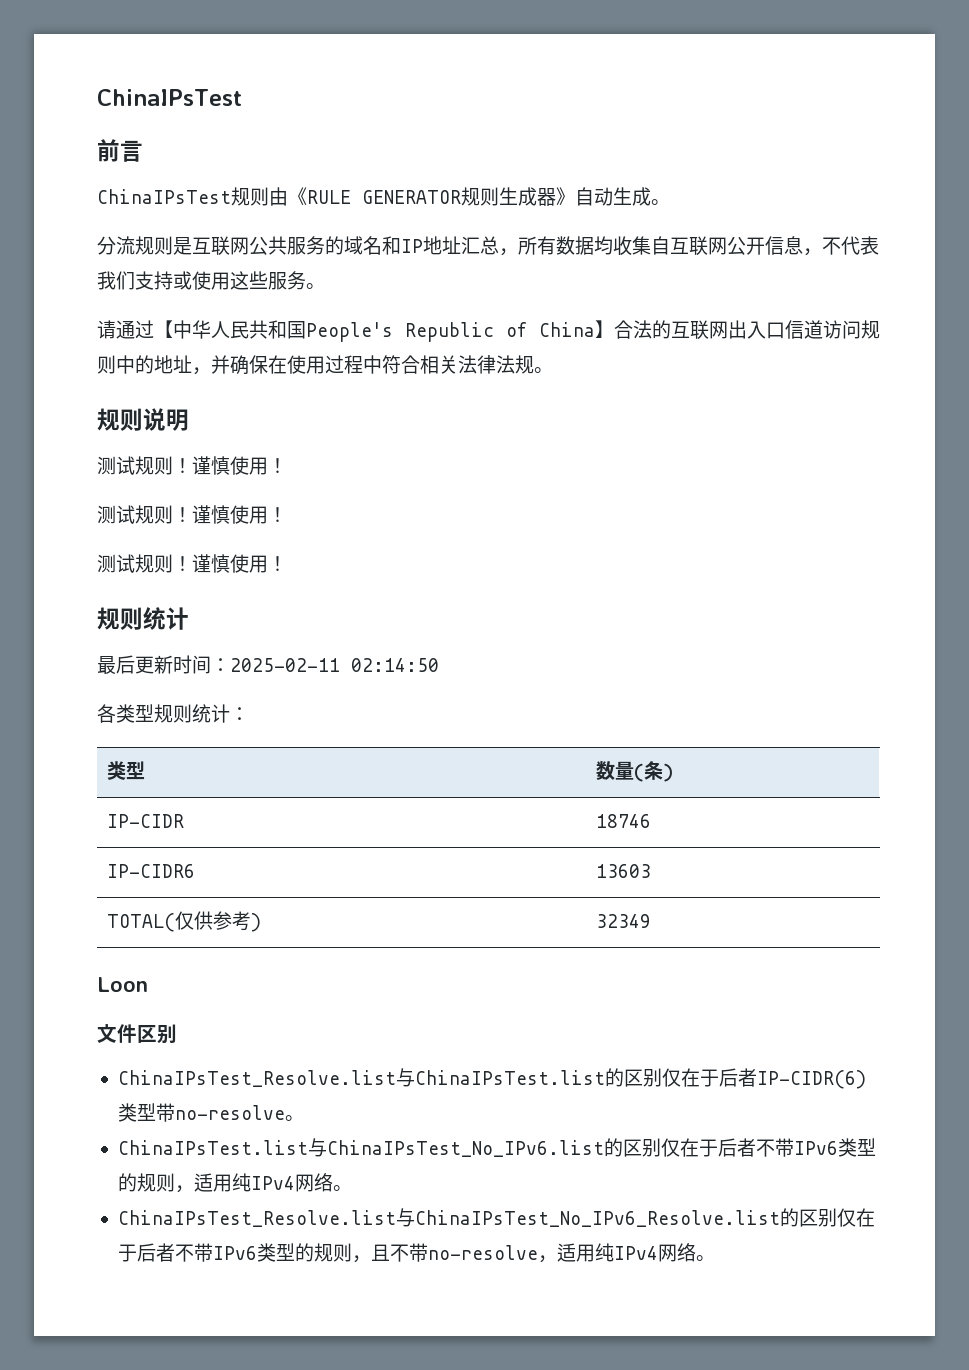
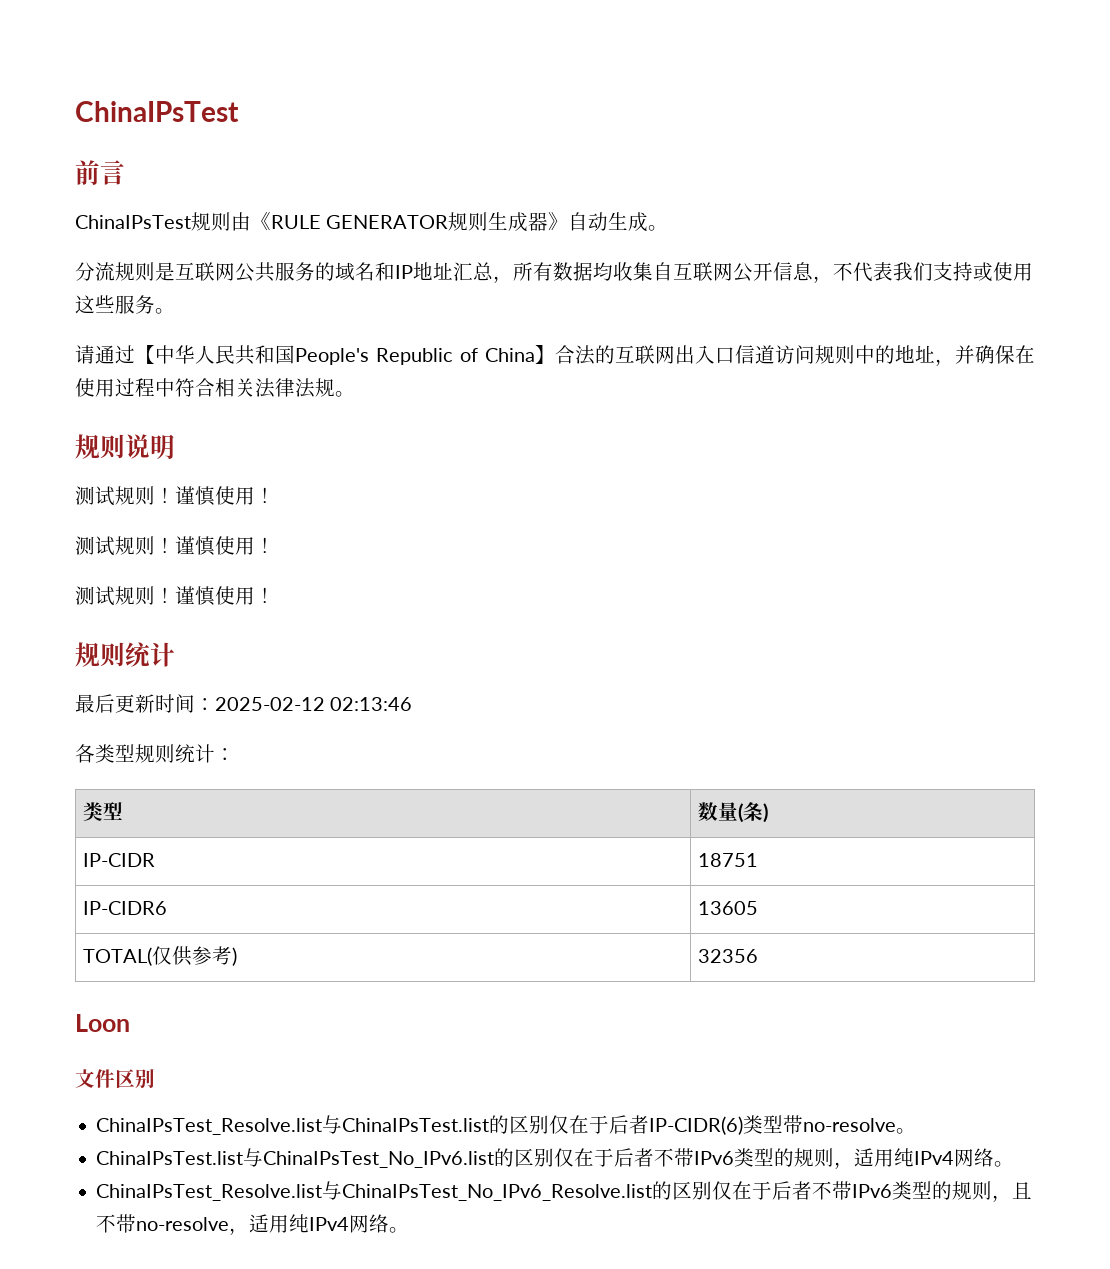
[230,658,439,672] 2025-02-11 02:14:50 -> [215,697,413,711] 2025-02-12 02:13:46
[595,814,651,828] 18746 -> [697,853,758,867] 18751
[595,864,651,878] 13603 -> [697,901,758,915] 13605
[595,914,651,928] 32349 -> [697,949,758,963] 32356

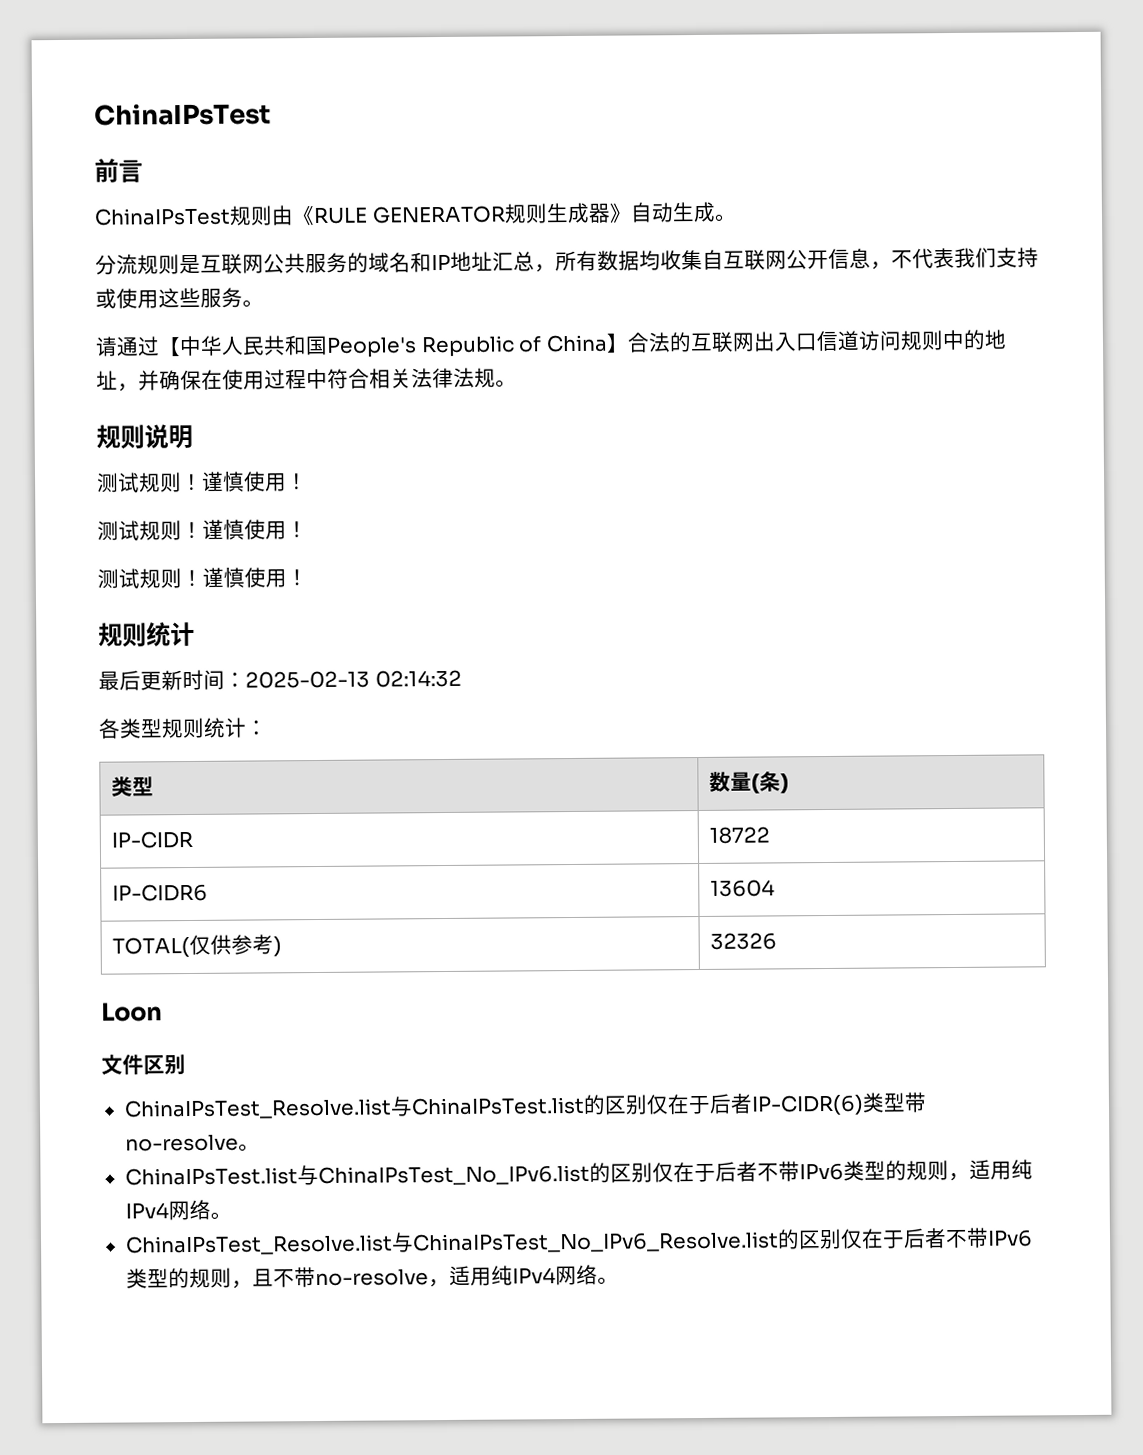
[215,697,413,711] 2025-02-12 02:13:46 -> [245,669,462,689] 2025-02-13 02:14:32
[697,853,758,867] 18751 -> [709,826,771,844] 18722
[697,901,758,915] 13605 -> [710,879,776,897] 13604
[697,949,758,963] 32356 -> [710,932,778,950] 32326

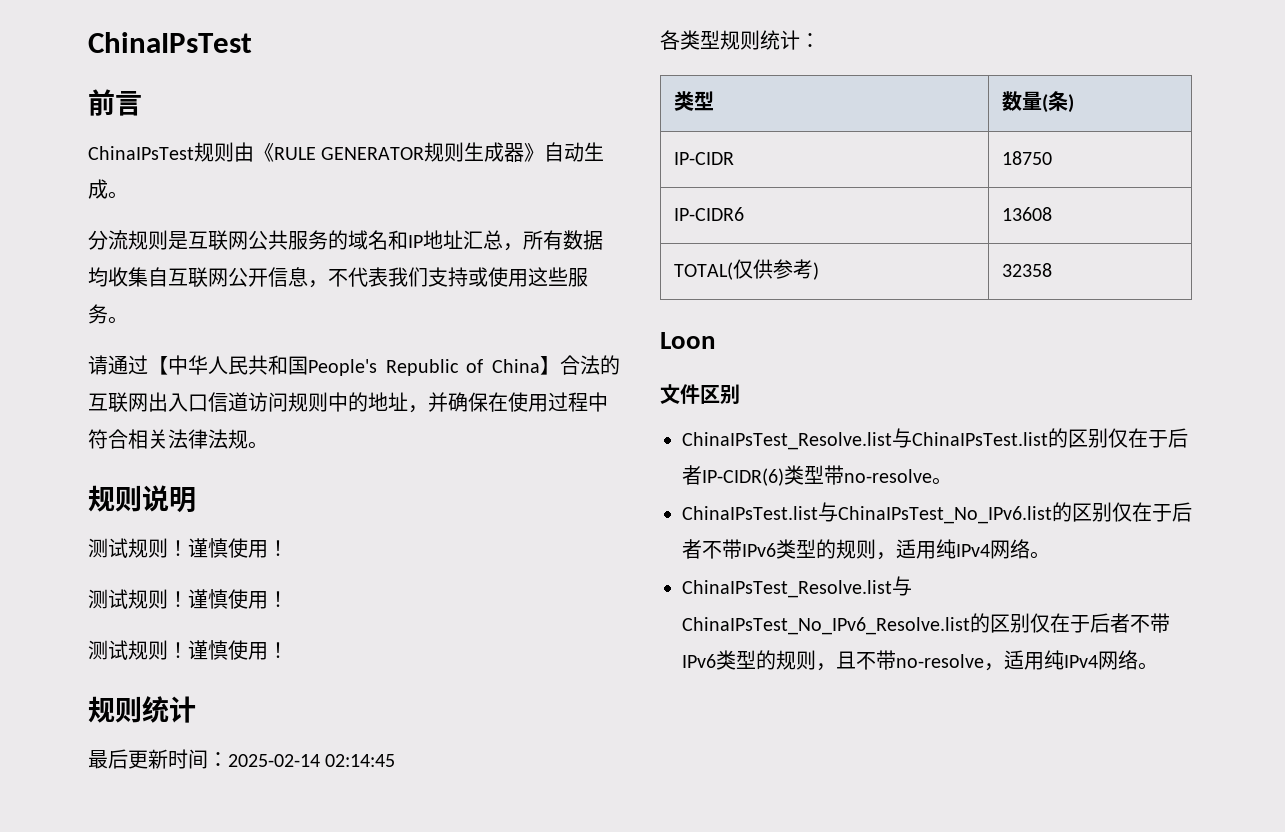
[245,669,462,689] 2025-02-13 02:14:32 -> [228,754,396,767] 2025-02-14 02:14:45
[709,826,771,844] 18722 -> [1001,151,1052,165] 18750
[710,879,776,897] 13604 -> [1001,207,1052,221] 13608
[710,932,778,950] 32326 -> [1001,263,1052,277] 32358

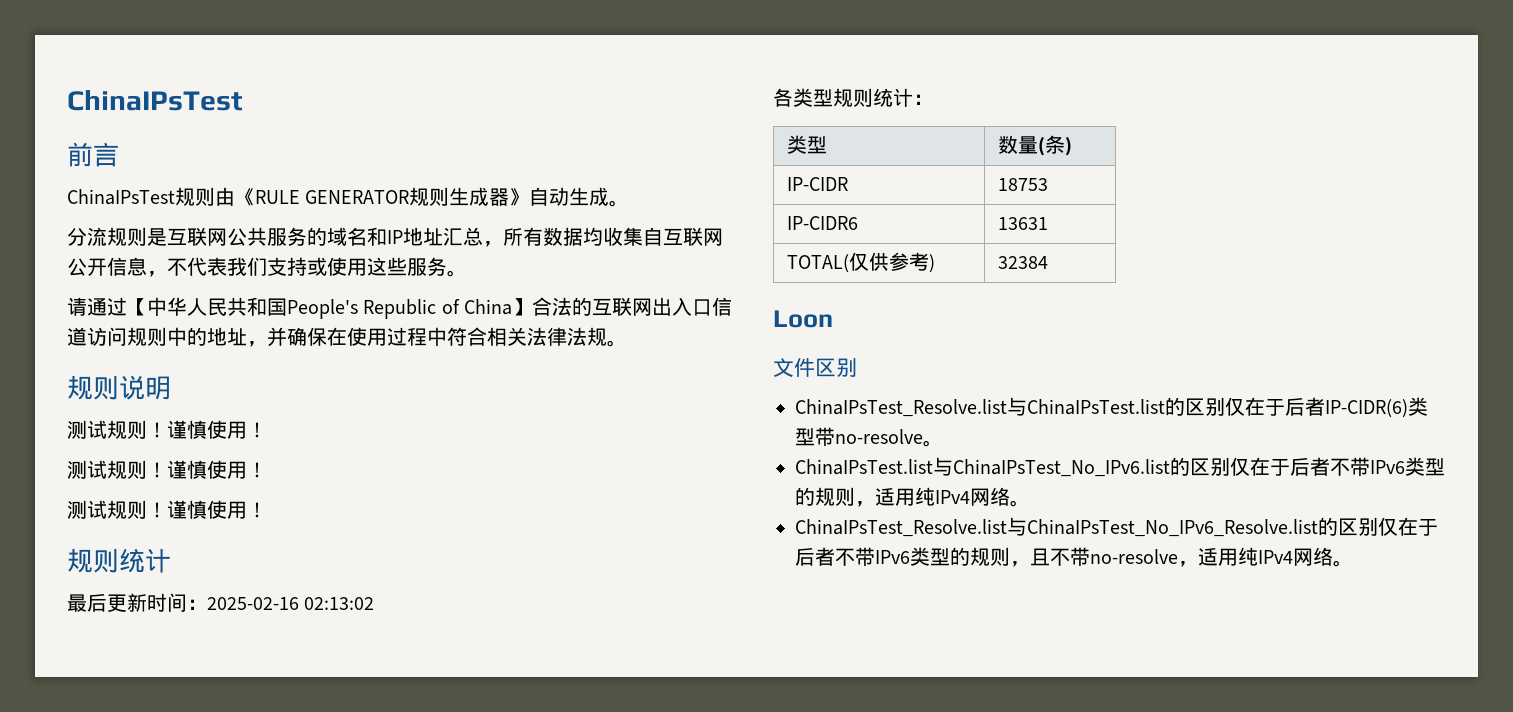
[228,754,396,767] 2025-02-14 02:14:45 -> [207,597,375,610] 2025-02-16 02:13:02
[1001,151,1052,165] 18750 -> [997,178,1048,191] 18753
[1001,207,1052,221] 13608 -> [997,217,1048,230] 13631
[1001,263,1052,277] 32358 -> [997,256,1048,269] 32384

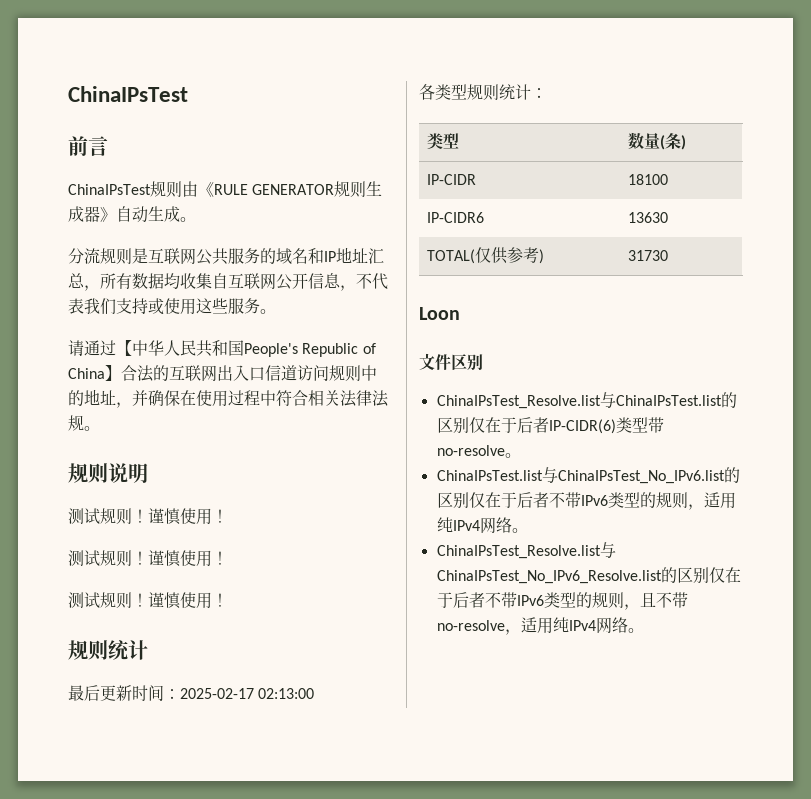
[207,597,375,610] 2025-02-16 02:13:02 -> [180,688,315,699] 2025-02-17 02:13:00
[997,178,1048,191] 18753 -> [628,174,669,185] 18100
[997,217,1048,230] 13631 -> [628,212,669,223] 13630
[997,256,1048,269] 32384 -> [628,250,669,261] 31730

